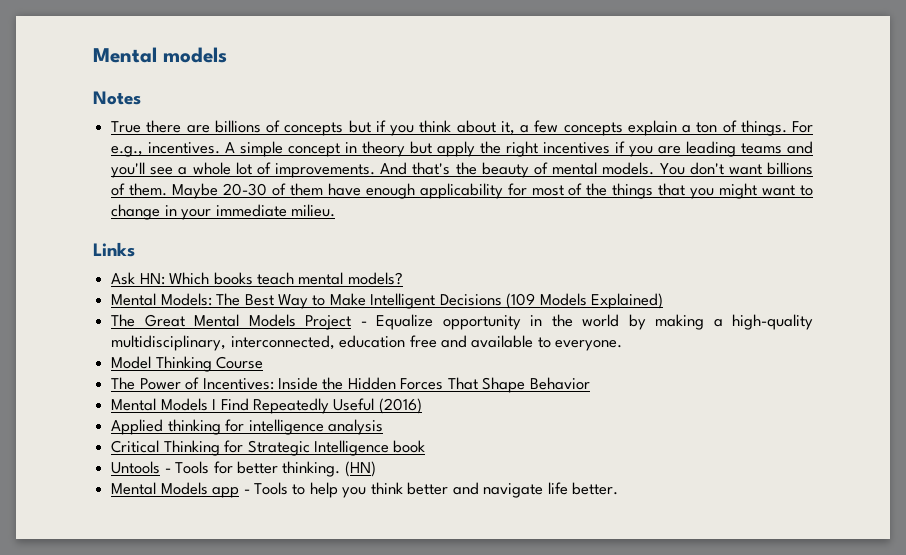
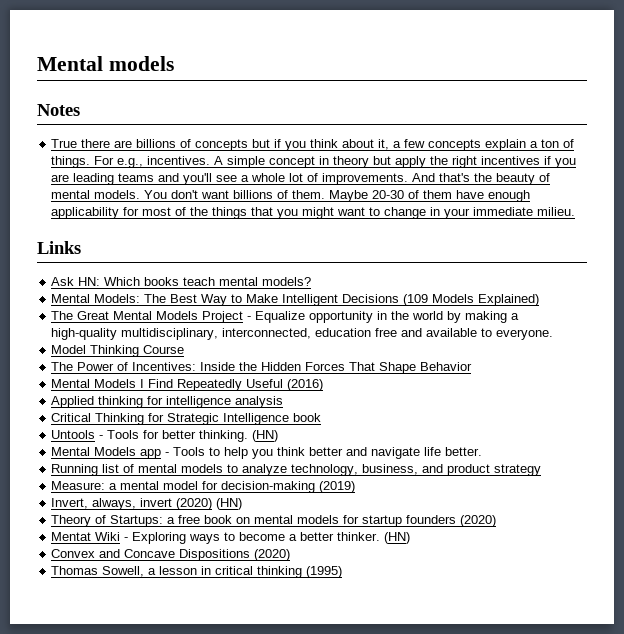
(619, 488) none -> [51,464,542,476] [51,481,356,493] [51,498,243,510] [51,515,497,527] [51,532,411,544] [51,549,291,561] [51,566,343,578] // Running list of mental models to analyze technology, business, and product strategy // Measure: a mental model for decision-making (2019) // Invert, always, invert (2020) (HN) // Theory of Startups: a free book on mental models for startup founders (2020) // Mentat Wiki - Exploring ways to become a better thinker. (HN) // Convex and Concave Dispositions (2020) // Thomas Sowell, a lesson in critical thinking (1995)

